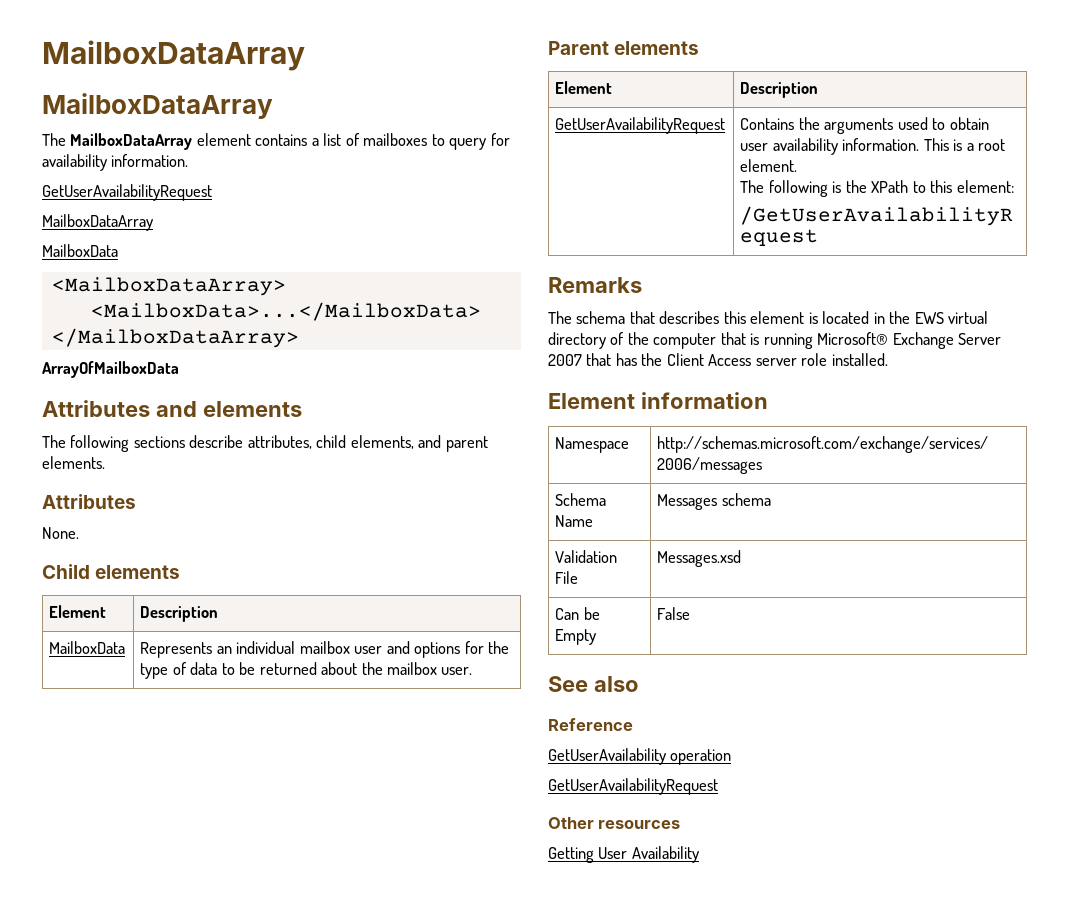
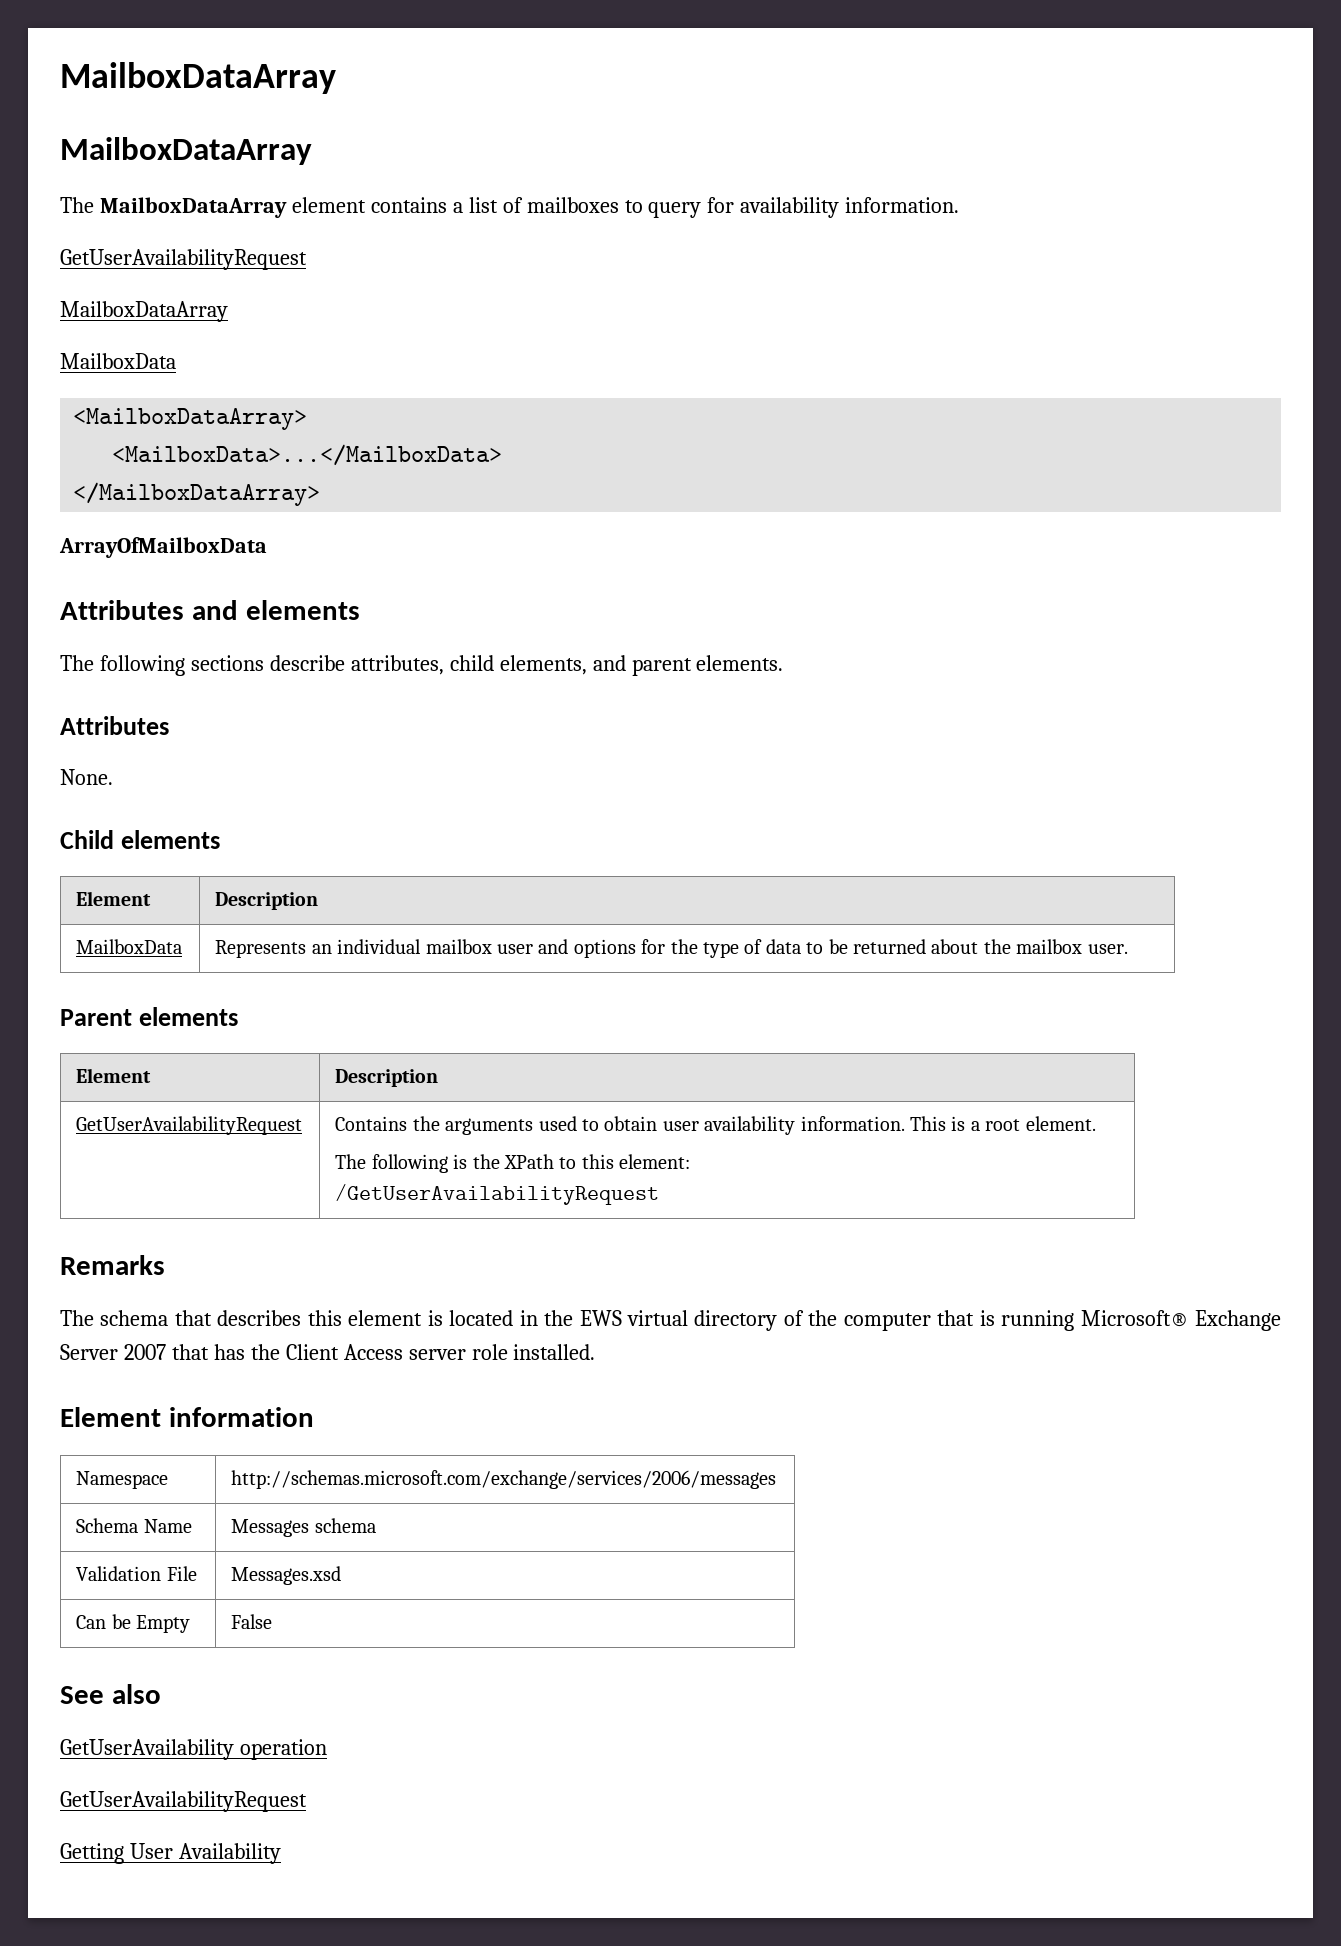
[548,718,633,731] // Reference -> (161, 1694) none
[548,817,681,829] // Other resources -> (307, 1801) none

